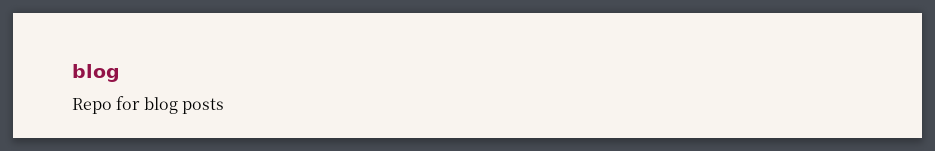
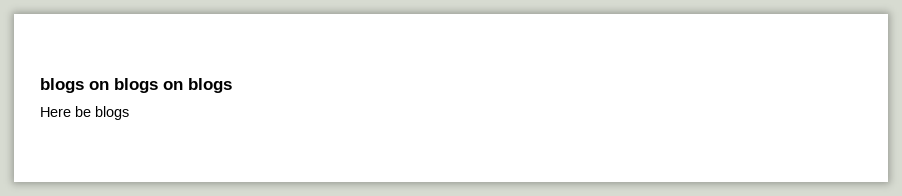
[72,64,120,82] [72,96,224,114] blog // Repo for blog posts -> [40,78,232,93] [40,106,129,120] blogs on blogs on blogs // Here be blogs

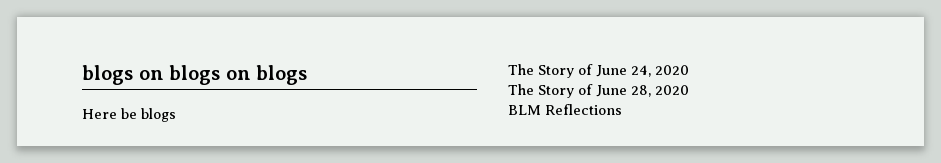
(129, 113) none -> [508,64,689,78] [508,84,689,98] [508,104,622,115] // The Story of June 24, 2020 // The Story of June 28, 2020 // BLM Reflections

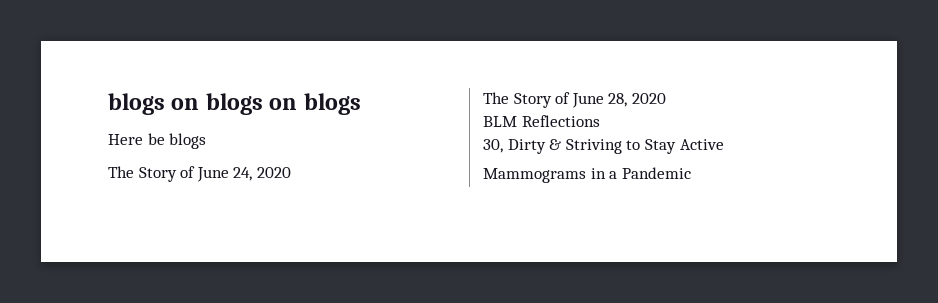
(622, 109) none -> [483,139,724,154] [483,167,691,183] // 30, Dirty & Striving to Stay Active // Mammograms in a Pandemic

